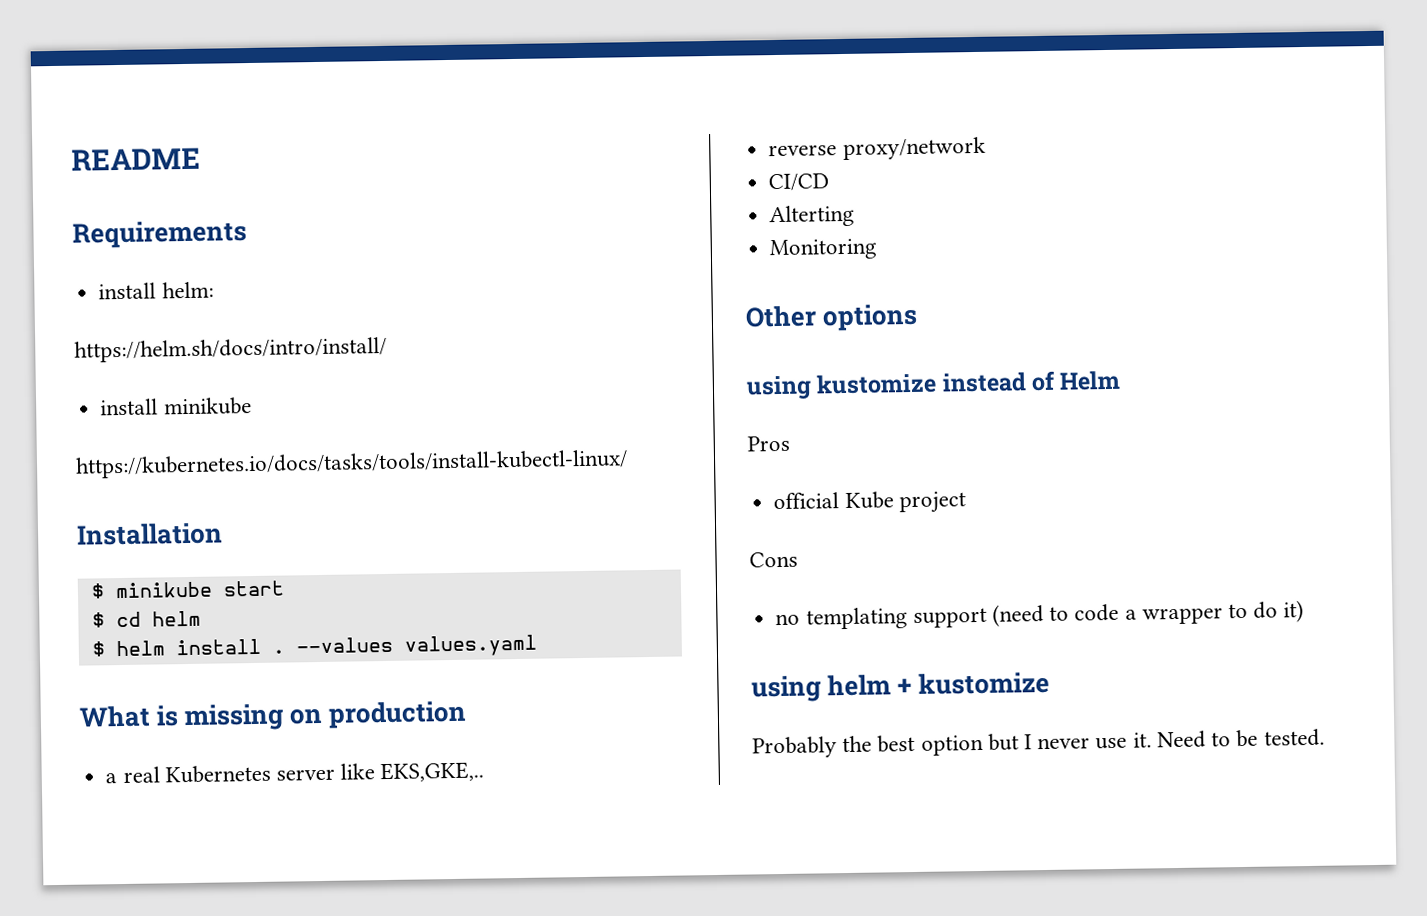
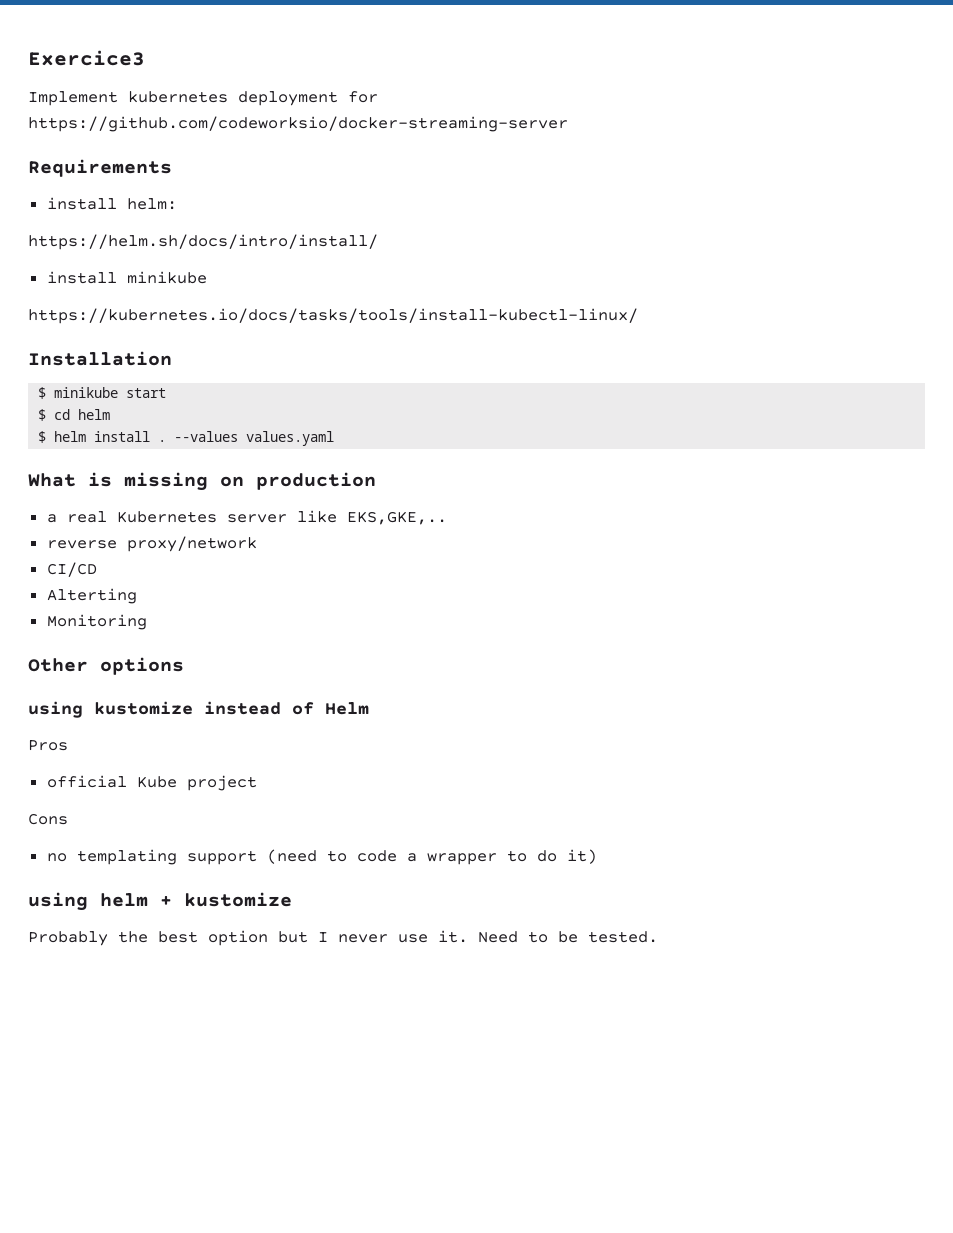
[71,147,201,171] README -> [28,50,145,66] [28,91,378,106] [28,116,568,132] Exercice3 // Implement kubernetes deployment for https://github.com/codeworksio/docker-streaming-server

